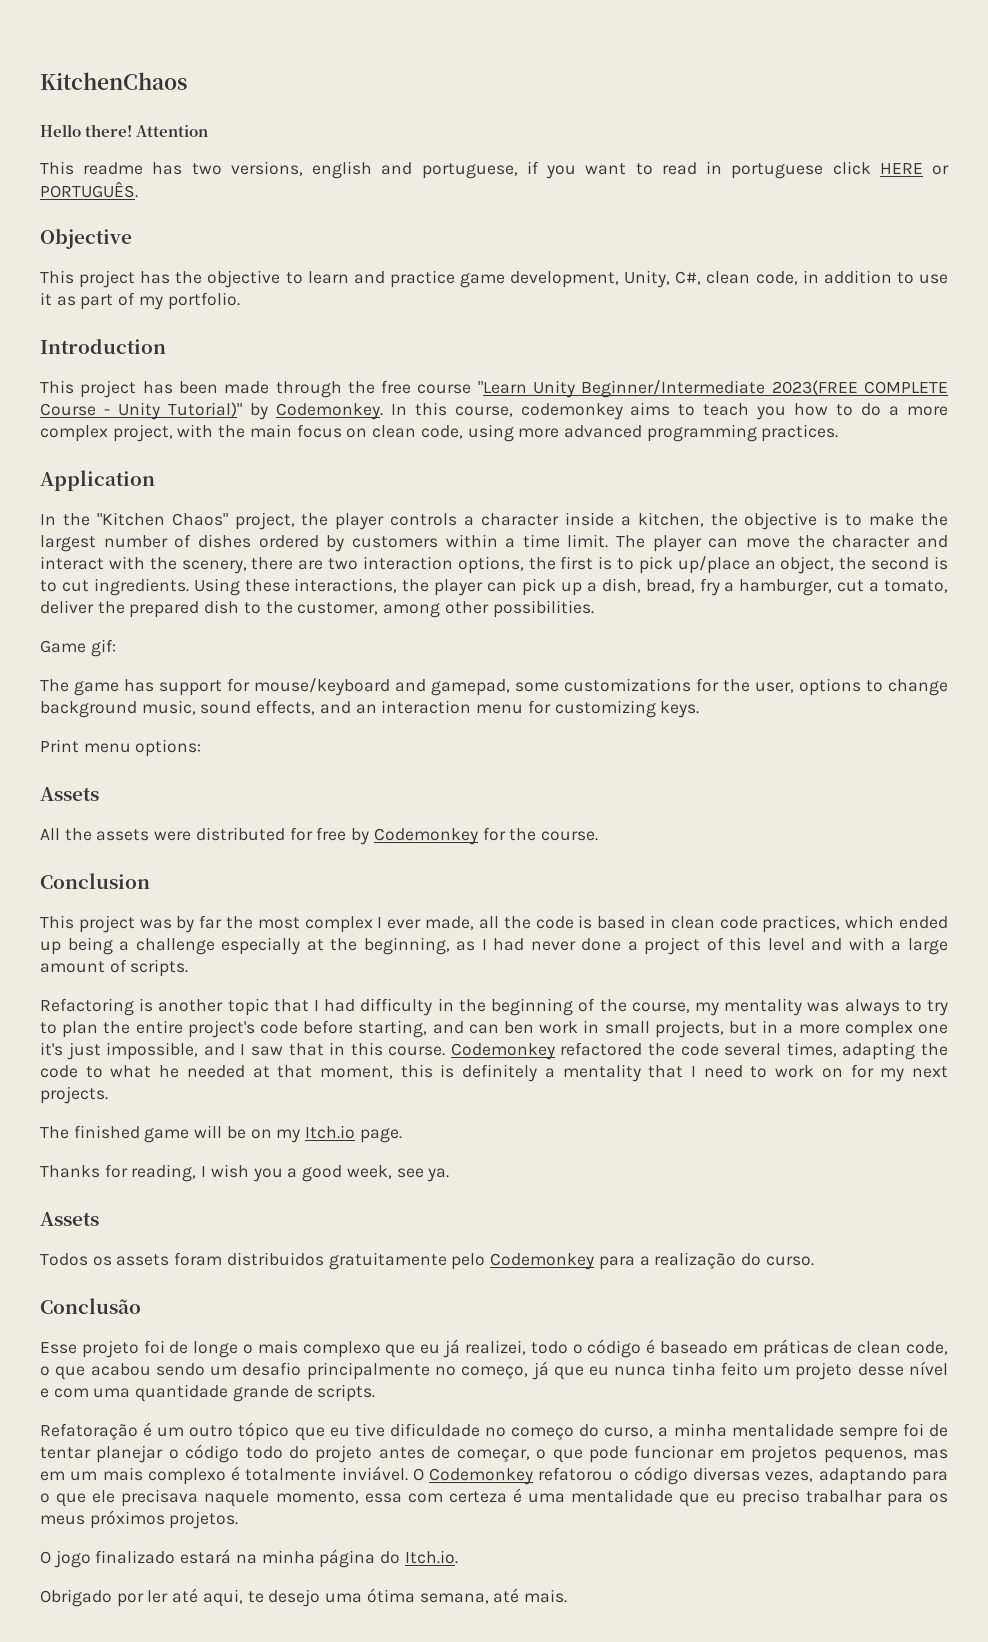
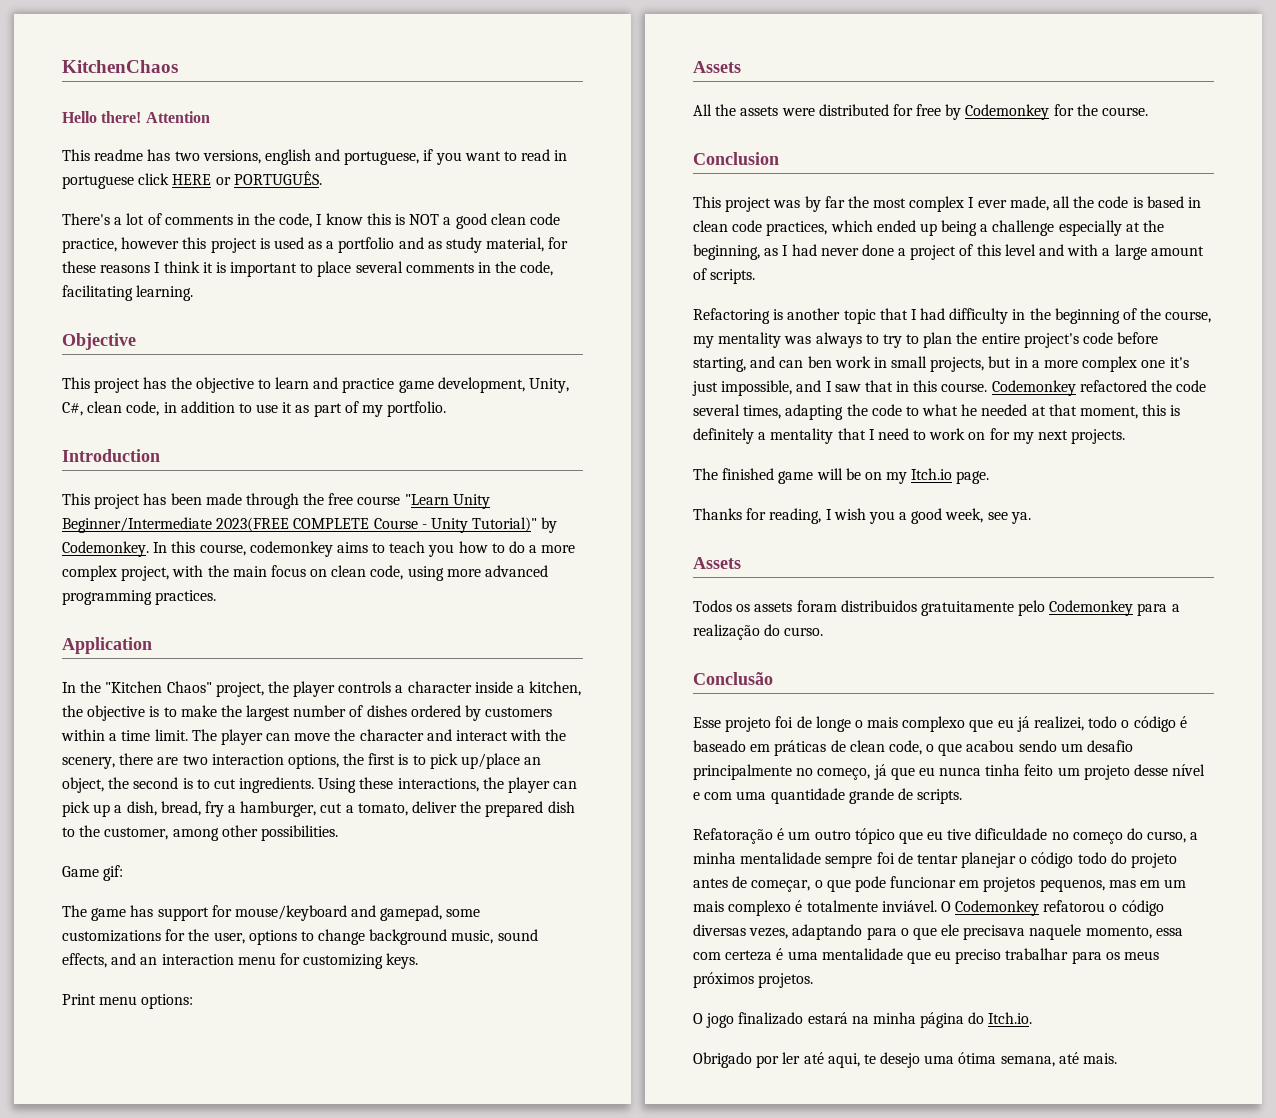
(138, 189) none -> [62,213,560,229] [62,237,569,253] [62,261,554,277] [62,285,194,301] // There's a lot of comments in the code, I know this is NOT a good clean code practice, however this project is used as a portfolio and as study material, for these reasons I think it is important to place several comments in the code, facilitating learning.

